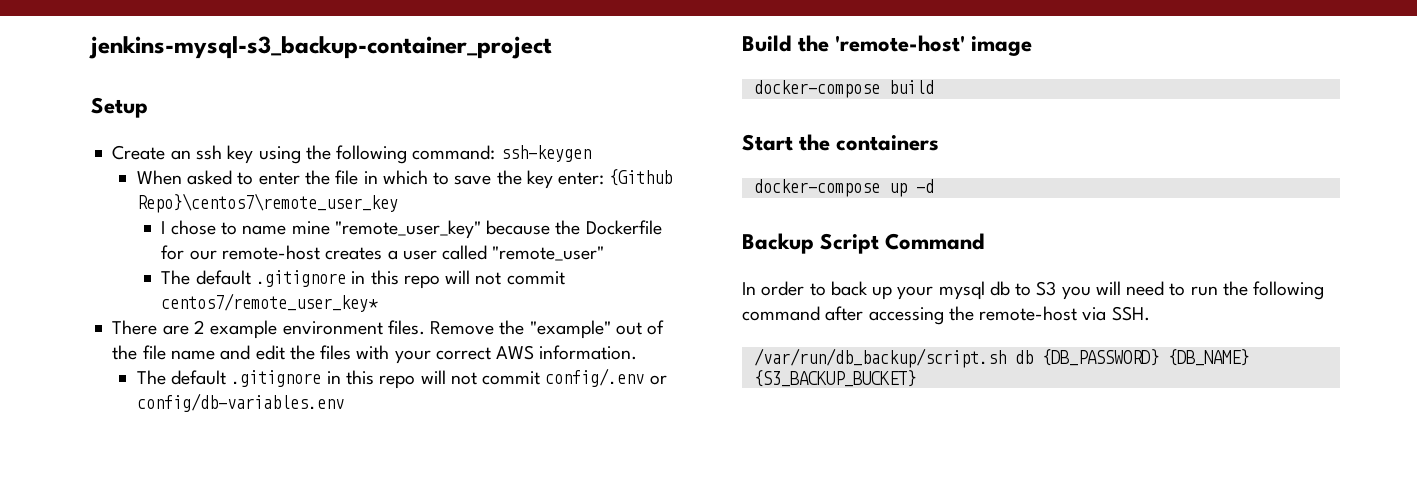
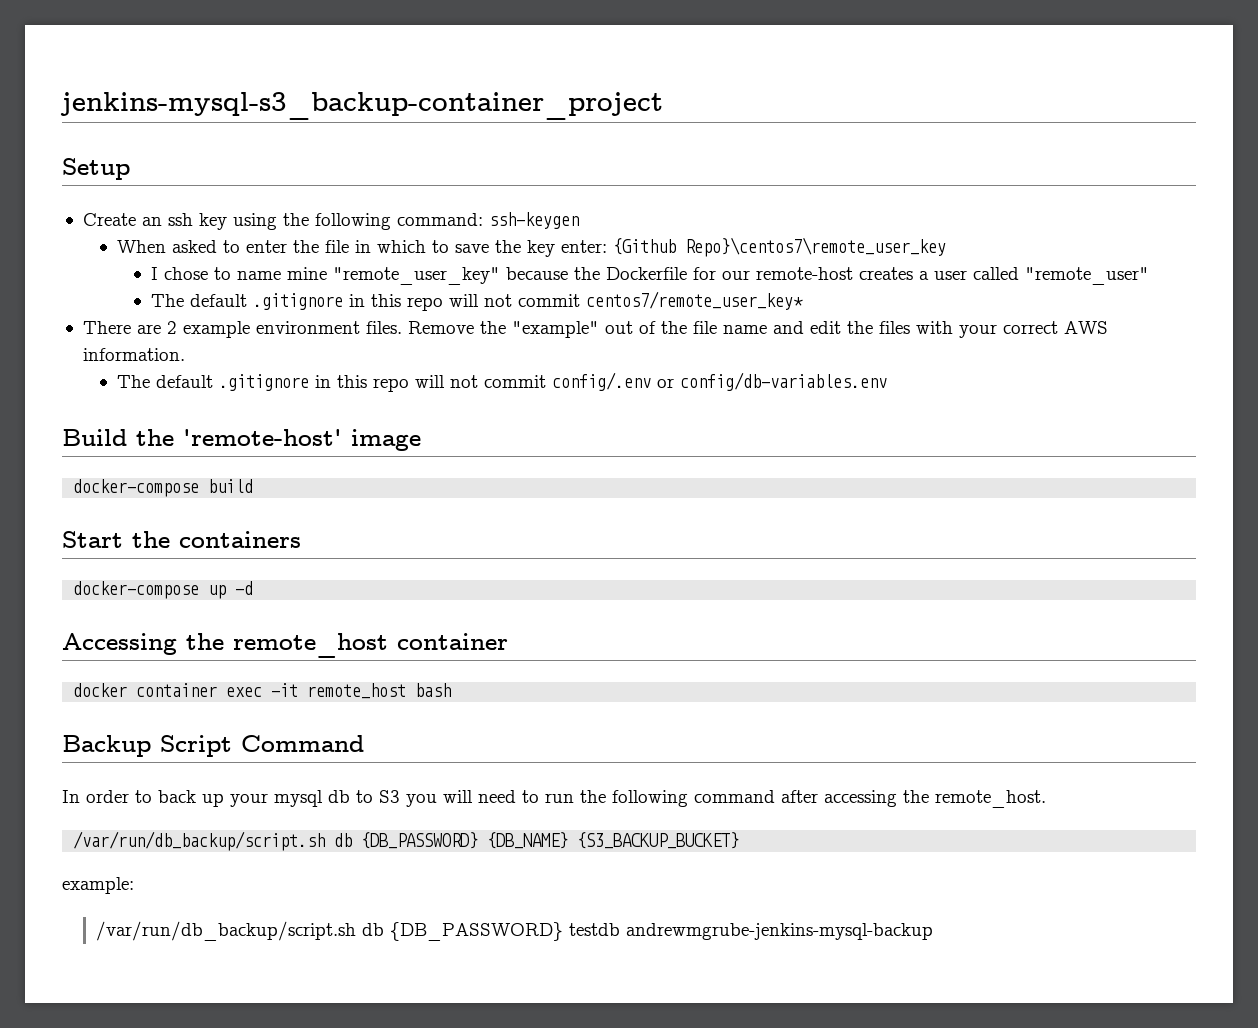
(934, 186) none -> [62,633,508,658] [73,683,452,699] // Accessing the remote_host container // docker container exec -it remote_host bash
[979,306,1150,321] remote-host via SSH. -> [935,790,1046,808] remote_host.
(916, 378) none -> [62,877,134,894] [96,921,934,941] // example: // /var/run/db_backup/script.sh db {DB_PASSWORD} testdb andrewmgrube-jenkins-mysql-backup

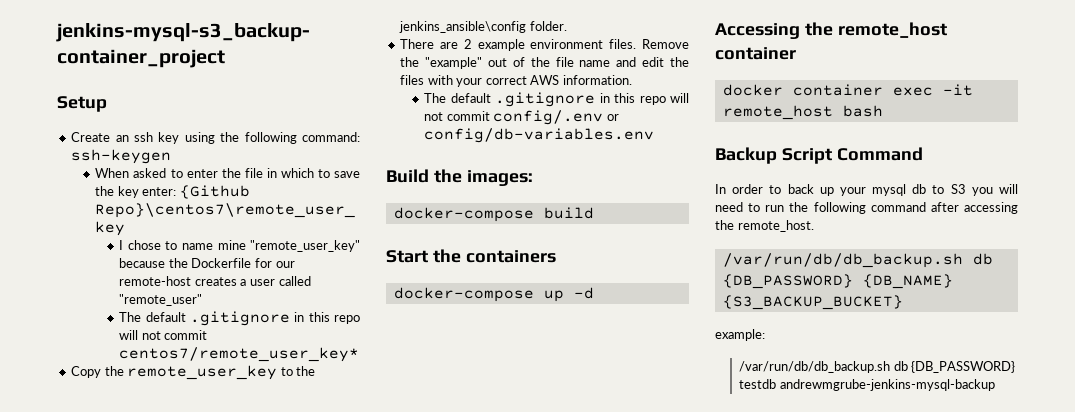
(804, 300) none -> [71,365,316,380] [399,21,567,33] // Copy the remote_user_key to the jenkins_ansible\config folder.
[183,429,421,451] 'remote-host' image -> [466,170,533,186] images:
[73,831,326,851] /var/run/db_backup/script.sh -> [722,253,963,268] /var/run/db/db_backup.sh
[96,921,357,941] /var/run/db_backup/script.sh -> [739,361,891,373] /var/run/db/db_backup.sh

